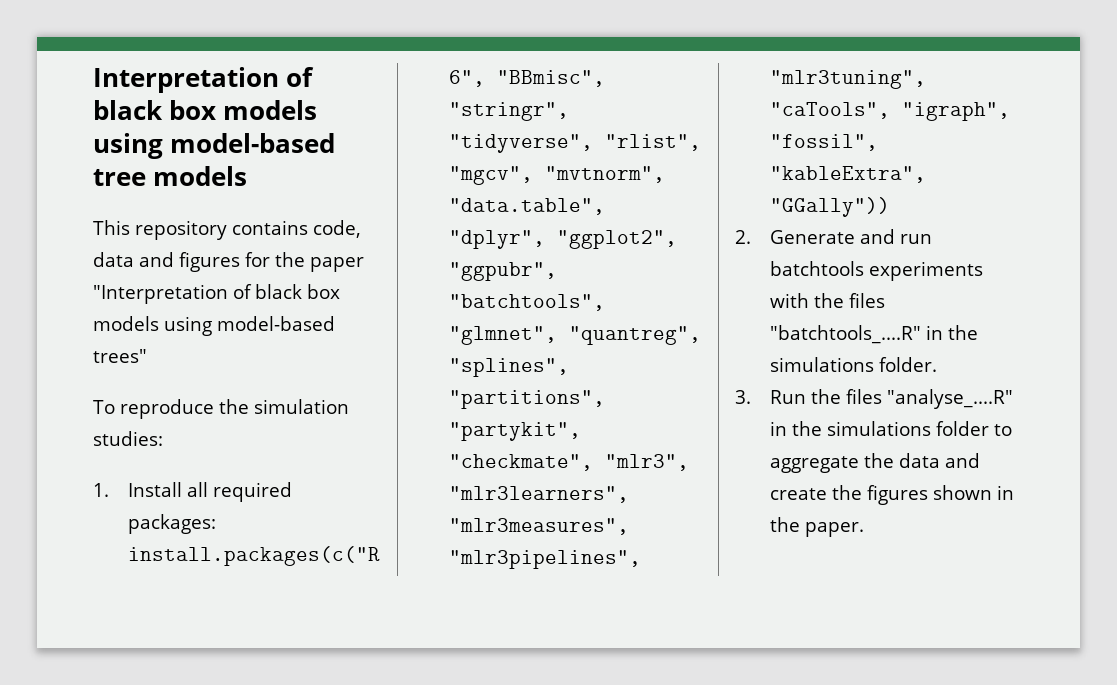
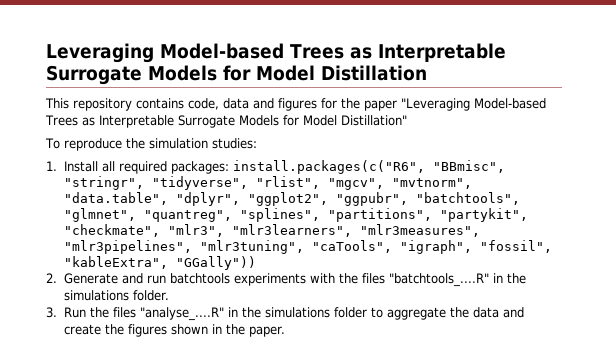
[93,67,315,93] [93,100,318,120] [93,133,336,159] [93,166,248,186] Interpretation of black box models using model-based tree models -> [46,43,506,63] [46,65,427,85] Leveraging Model-based Trees as Interpretable Surrogate Models for Model Distillation
[93,284,340,304] [93,316,335,336] [93,349,147,363] "Interpretation of black box models using model-based trees" -> [401,98,546,111] [45,115,407,128] "Leveraging Model-based Trees as Interpretable Surrogate Models for Model Distillation"

